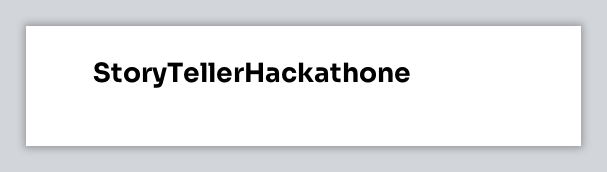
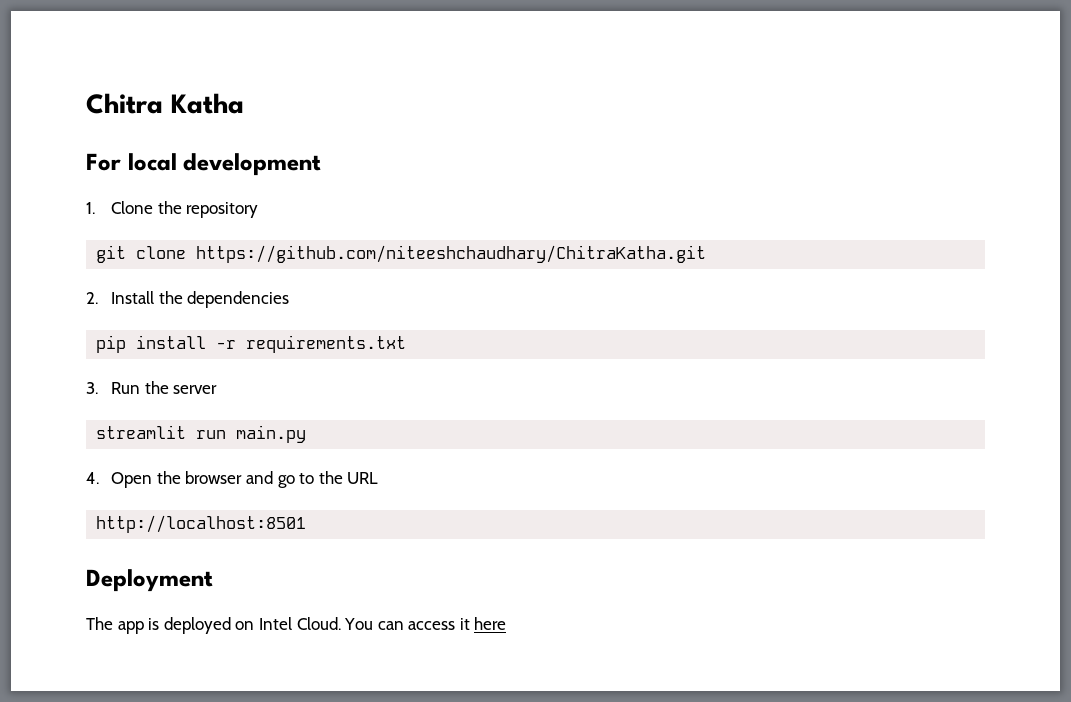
[93,62,411,88] StoryTellerHackathone -> [86,93,244,114] [86,153,322,176] [86,201,259,218] [96,245,707,263] [86,291,290,308] [96,335,407,353] [86,381,218,394] [96,425,307,443] [86,471,379,488] [96,515,307,533] [86,569,213,592] [86,617,507,634] Chitra Katha // For local development // 1. Clone the repository // git clone https://github.com/niteeshchaudhary/ChitraKatha.git // 2. Install the dependencies // pip install -r requirements.txt // 3. Run the server // streamlit run main.py // 4. Open the browser and go to the URL // http://localhost:8501 // Deployment // The app is deployed on Intel Cloud. You can access it here

